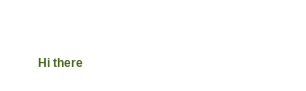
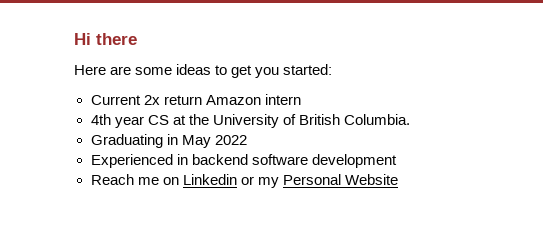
(84, 62) none -> [74,64,333,78] [90,94,301,105] [90,114,410,128] [90,134,247,148] [90,154,397,168] [90,174,398,188] // Here are some ideas to get you started: // Current 2x return Amazon intern // 4th year CS at the University of British Columbia. // Graduating in May 2022 // Experienced in backend software development // Reach me on Linkedin or my Personal Website

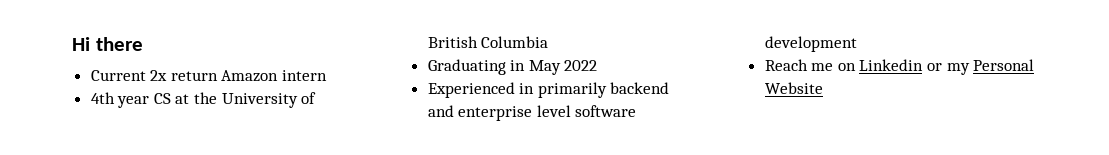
[74,64,333,78] // Here are some ideas to get you started: -> (143, 44) none
[343,114,410,125] Columbia. -> [481,36,549,48] Columbia
[191,154,248,165] backend -> [537,82,670,98] [427,105,571,121] primarily backend and enterprise level

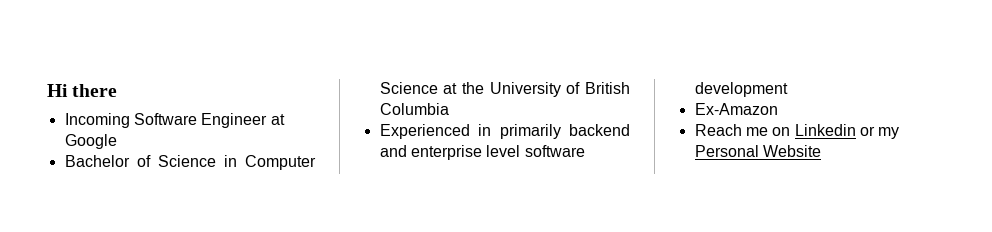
[90,70,328,82] [90,92,171,108] Current 2x return Amazon intern // 4th year CS -> [64,113,285,128] [64,134,117,149] [64,155,316,170] [379,82,438,94] Incoming Software Engineer at Google // Bachelor of Science in Computer Science
[427,59,598,75] // Graduating in May 2022 -> (449, 109) none
(857, 44) none -> [694,103,778,115] // Ex-Amazon

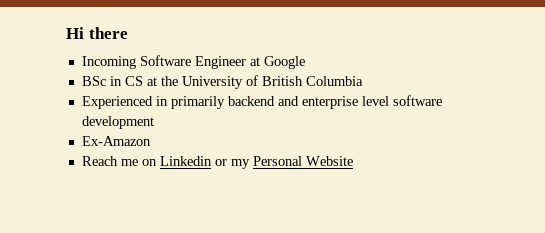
[64,155,316,170] [379,82,438,94] Bachelor of Science in Computer Science -> [81,76,143,86] BSc in CS

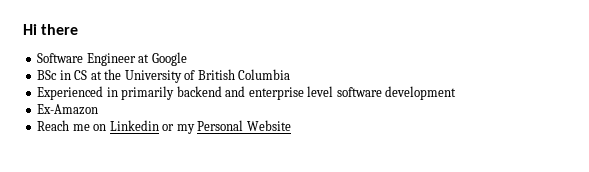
[81,56,136,69] Incoming -> (79, 29) none

